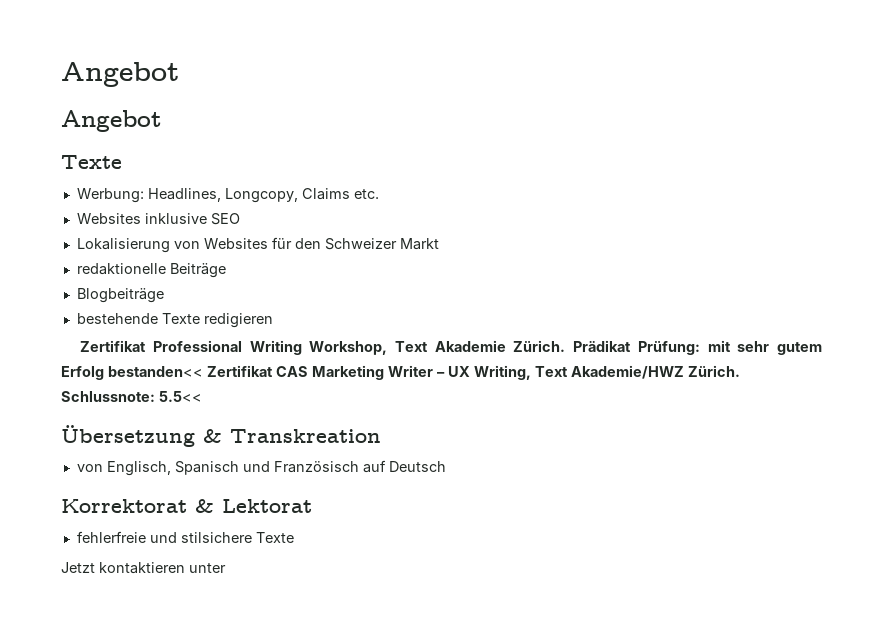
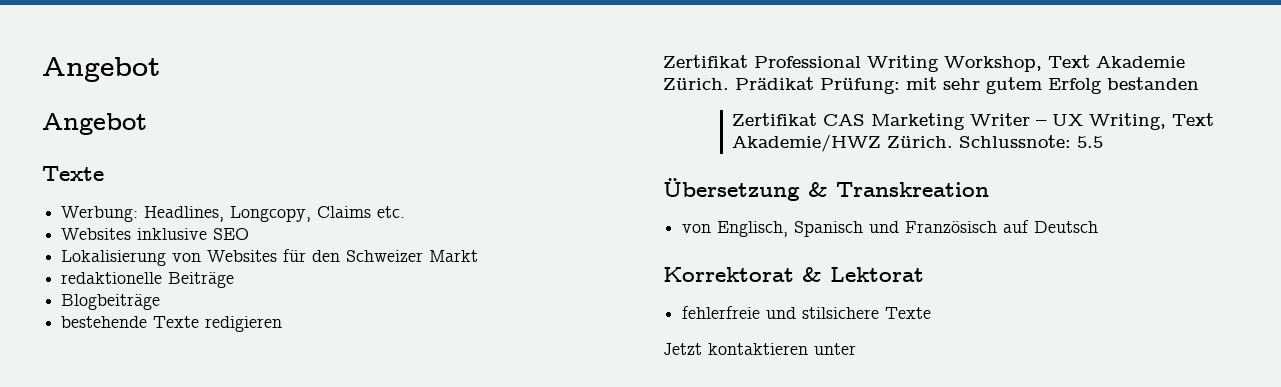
[108,366,203,377] bestanden<< -> [1107,77,1199,90] bestanden //
[159,391,202,402] 5.5<< -> [1077,136,1104,148] 5.5

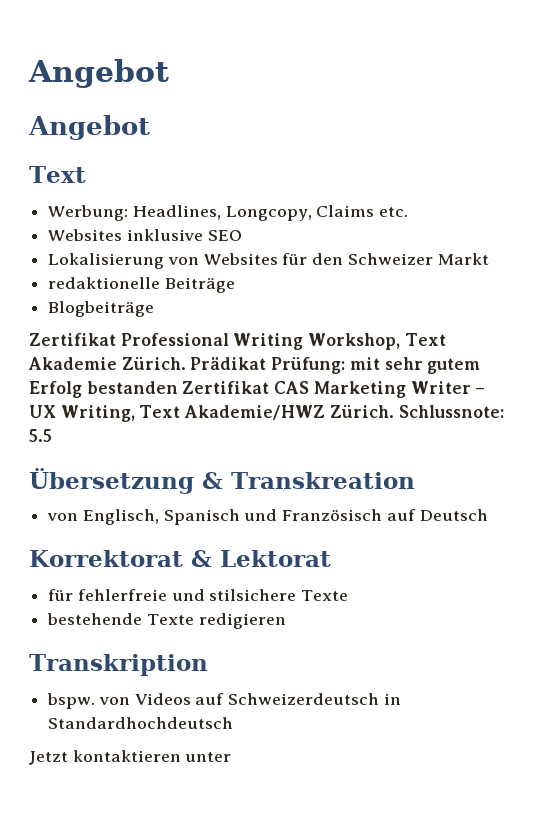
[42,166,104,181] Texte -> [29,166,86,183] Text
[61,316,283,332] // bestehende Texte redigieren -> (155, 309) none
(1199, 83) // -> (178, 387) none
(924, 274) none -> [48,589,74,601] für
(932, 313) none -> [47,613,286,629] [29,654,208,676] [47,693,401,709] [48,717,234,729] // bestehende Texte redigieren // Transkription // bspw. von Videos auf Schweizerdeutsch in Standardhochdeutsch

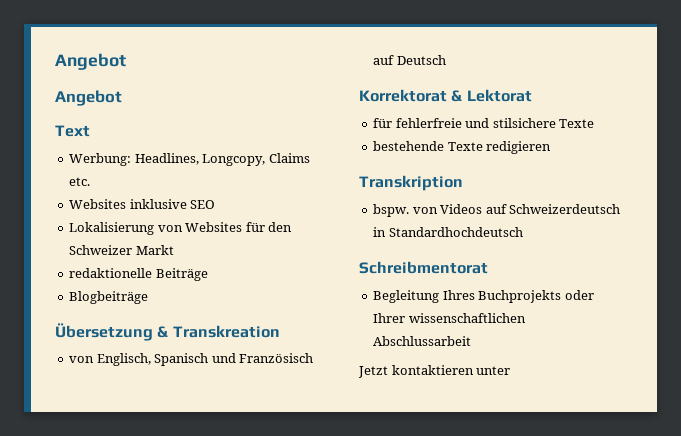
[29,333,446,350] [28,357,481,374] [29,381,486,398] [29,405,504,422] [29,429,52,442] // Zertifikat Professional Writing Workshop, Text Akademie Zürich. Prädikat Prüfung: mit sehr gutem Erfolg bestanden Zertifikat CAS Marketing Writer – UX Writing, Text Akademie/HWZ Zürich. Schlussnote: 5.5 -> (149, 297) none
(234, 723) none -> [359,261,488,274] [373,290,594,303] [373,313,526,323] [373,336,472,346] // Schreibmentorat // Begleitung Ihres Buchprojekts oder Ihrer wissenschaftlichen Abschlussarbeit

